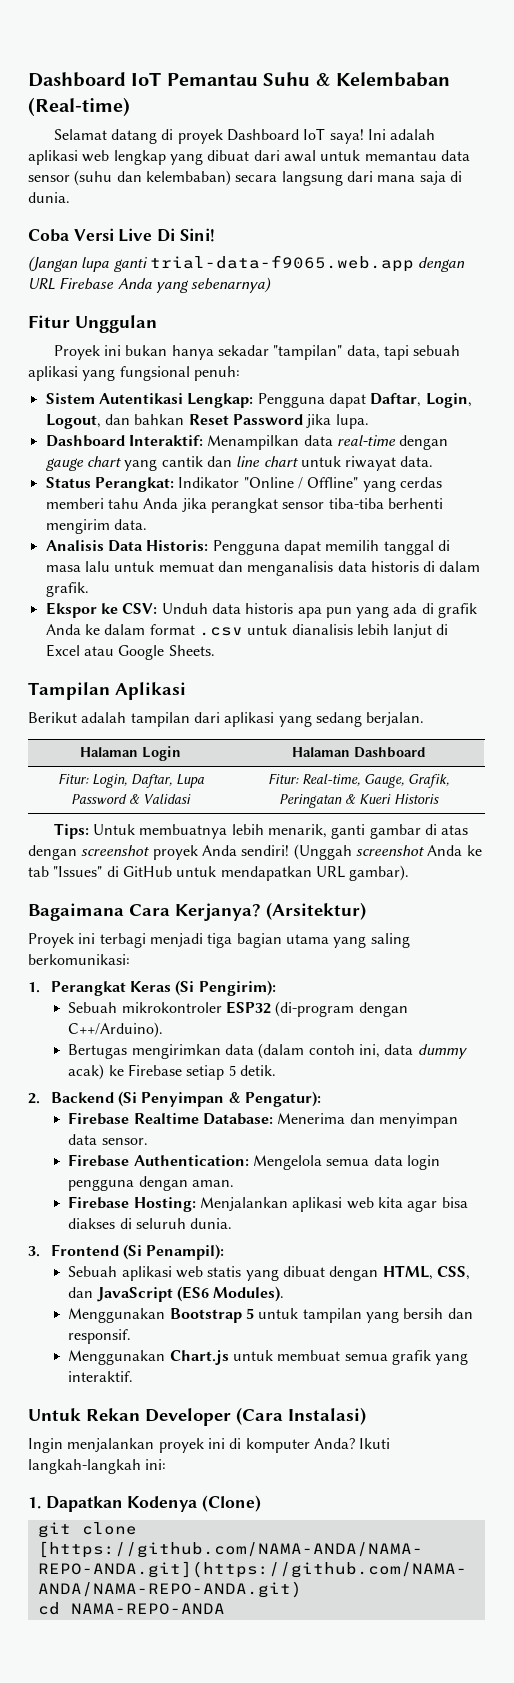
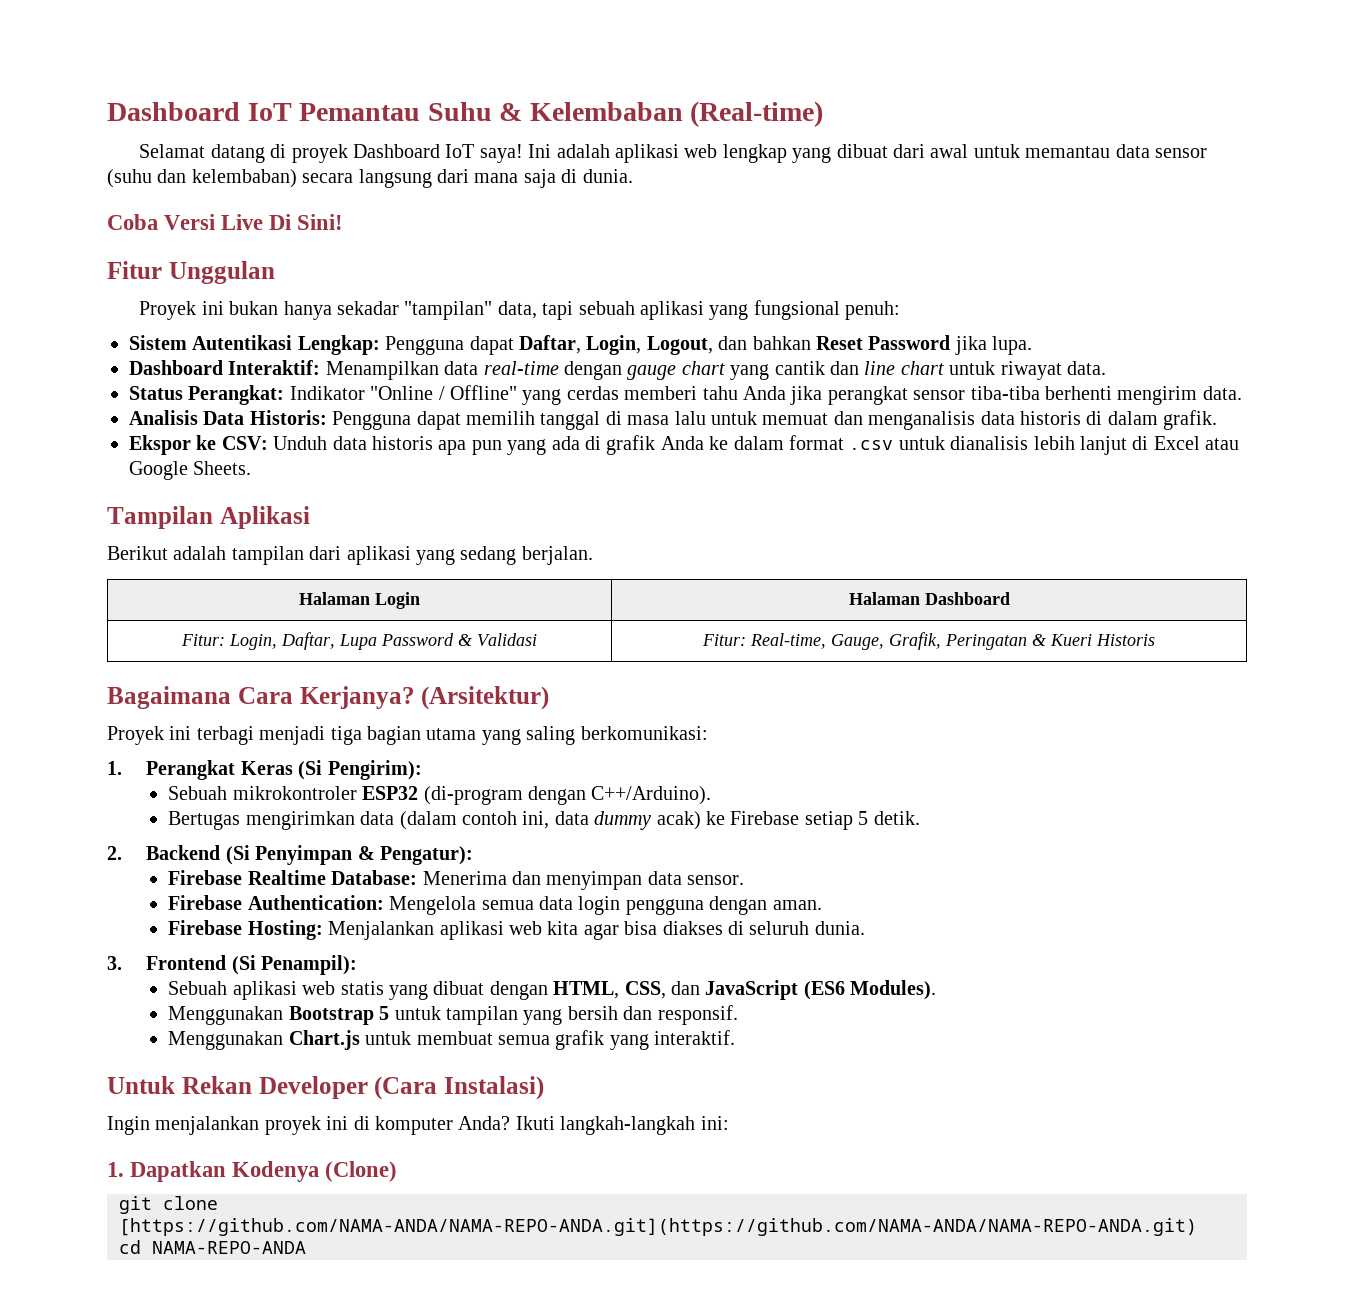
[28,255,466,272] [28,277,272,293] // (Jangan lupa ganti trial-data-f9065.web.app dengan URL Firebase Anda yang sebenarnya) -> (344, 222) none
[53,823,469,839] [28,844,482,860] [28,865,410,881] // Tips: Untuk membuatnya lebih menarik, ganti gambar di atas dengan screenshot proyek Anda sendiri! (Unggah screenshot Anda ke tab "Issues" di GitHub untuk mendapatkan URL gambar). -> (1155, 640) none

